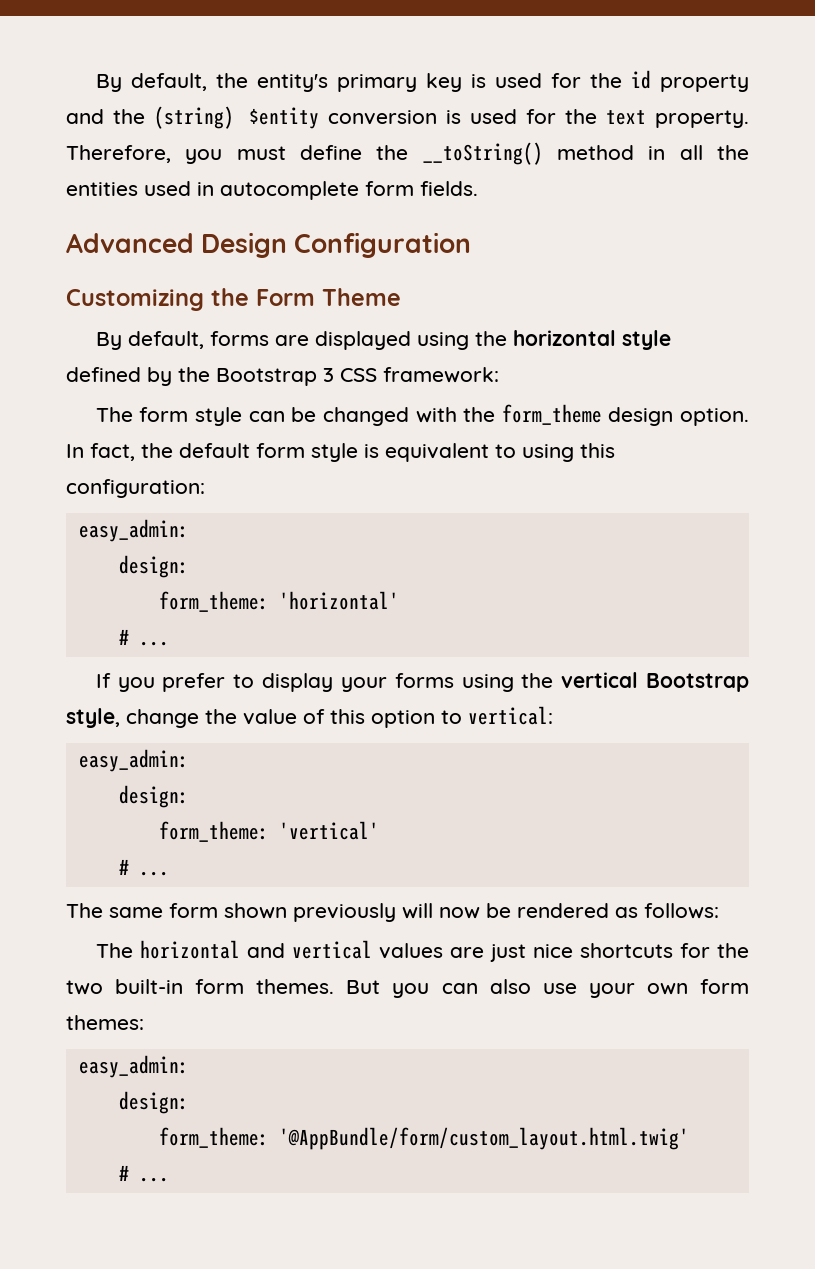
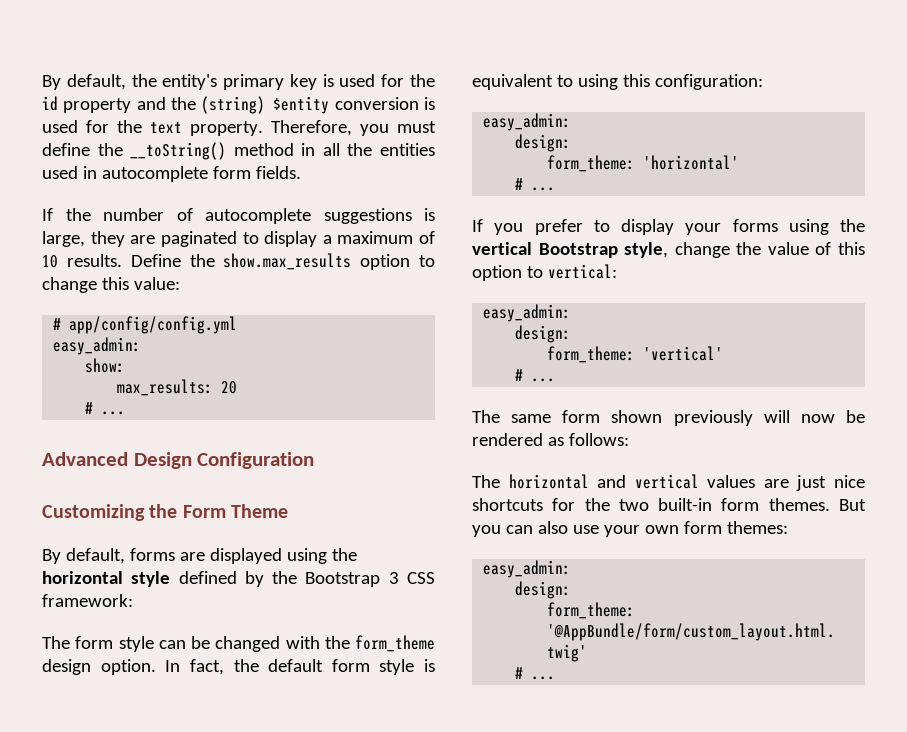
(478, 188) none -> [42,208,435,224] [42,231,435,247] [42,253,435,270] [42,277,180,293] [53,316,238,334] [53,337,142,355] [85,358,126,373] [117,379,238,396] [85,402,126,415] // If the number of autocomplete suggestions is large, they are paginated to display a maximum of 10 results. Define the show.max_results option to change this value: // # app/config/config.yml // easy_admin: // show: // max_results: 20 // # ...

